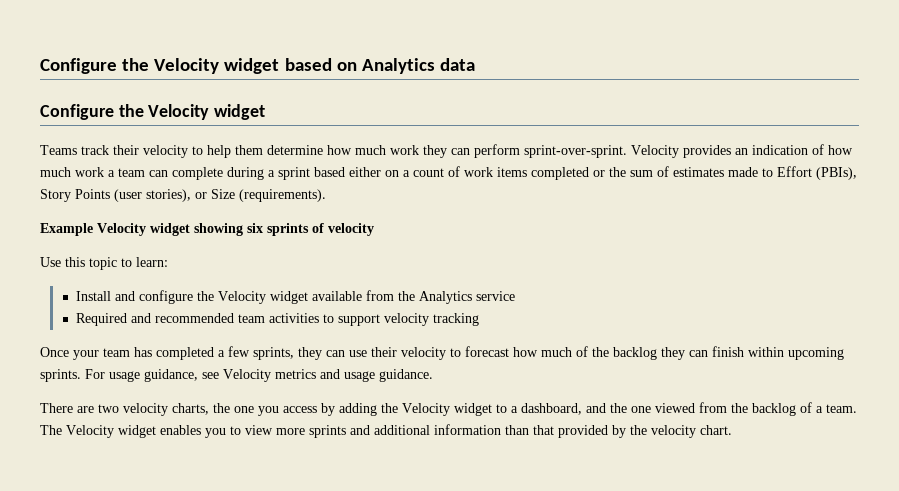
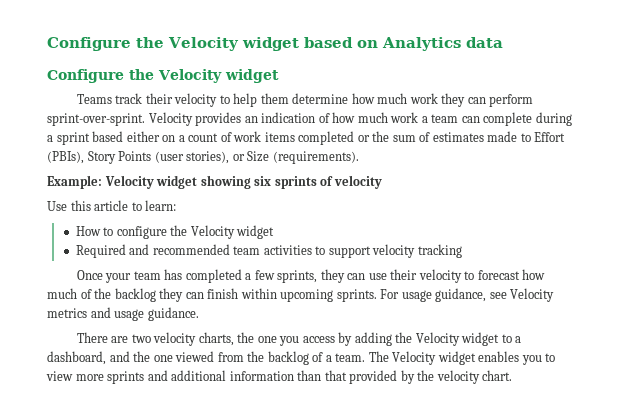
[40,223,93,236] Example -> [47,175,102,189] Example:
[89,257,117,270] topic -> [94,200,129,211] article
[75,291,135,301] Install and -> [75,226,114,236] How to
[311,290,515,304] available from the Analytics service -> (275, 232) none

